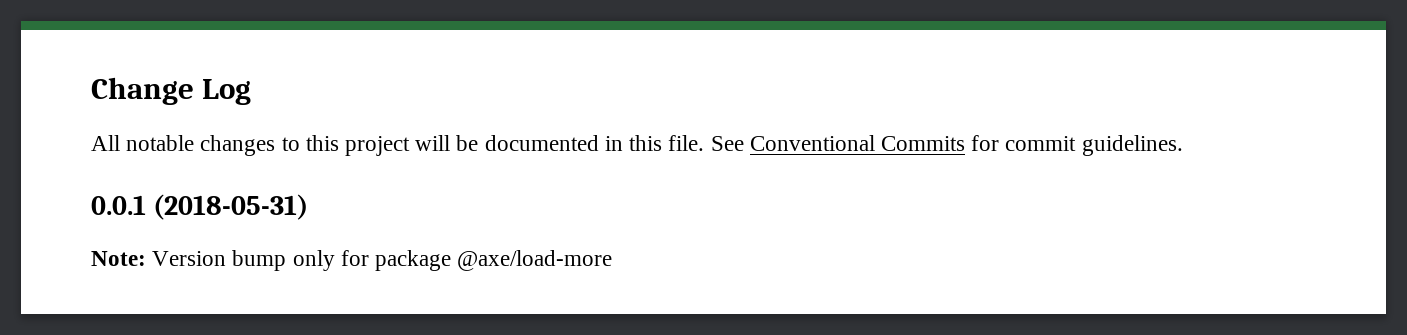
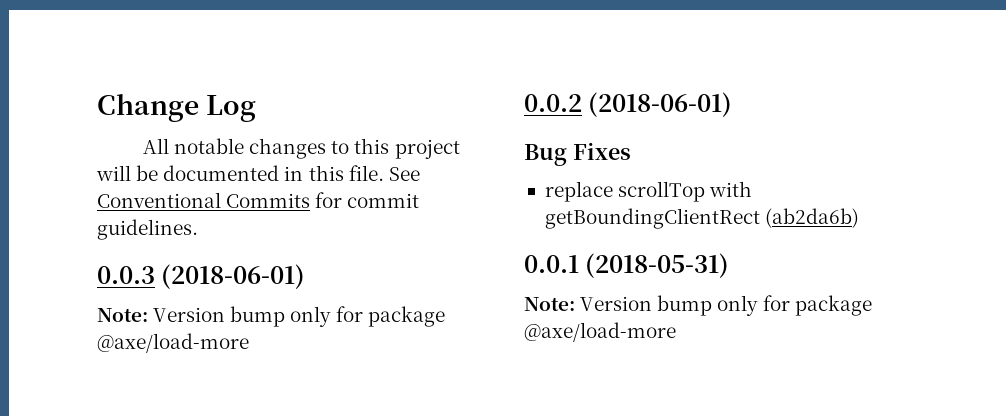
(1183, 145) none -> [97,264,306,289] [97,306,445,327] [97,333,249,353] [524,92,733,117] [524,142,631,166] [544,181,753,202] [544,208,860,229] // 0.0.3 (2018-06-01) // Note: Version bump only for package @axe/load-more // 0.0.2 (2018-06-01) // Bug Fixes // replace scrollTop with getBoundingClientRect (ab2da6b)

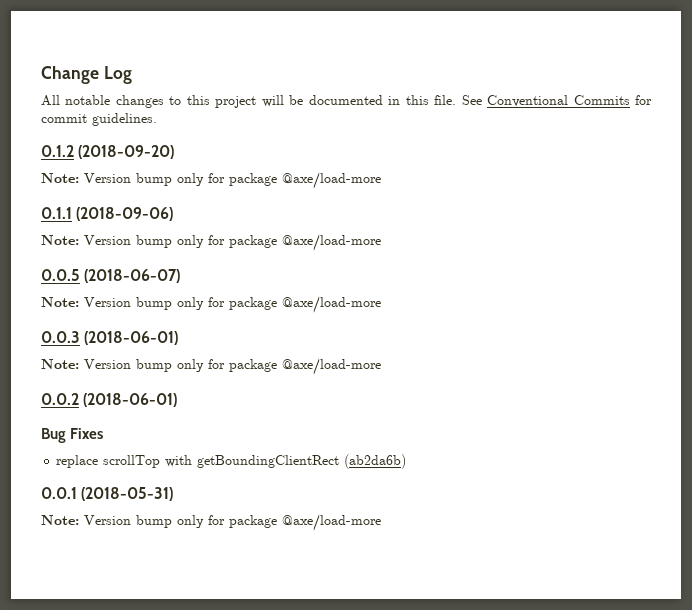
(198, 229) none -> [41,145,175,159] [41,172,381,189] [41,207,174,221] [41,234,381,251] [41,269,181,283] [41,296,381,313] // 0.1.2 (2018-09-20) // Note: Version bump only for package @axe/load-more // 0.1.1 (2018-09-06) // Note: Version bump only for package @axe/load-more // 0.0.5 (2018-06-07) // Note: Version bump only for package @axe/load-more

